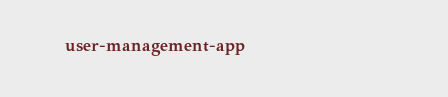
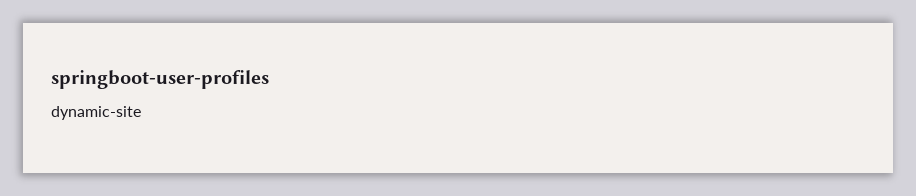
[65,42,245,56] user-management-app -> [51,70,269,89] [51,106,141,120] springboot-user-profiles // dynamic-site

